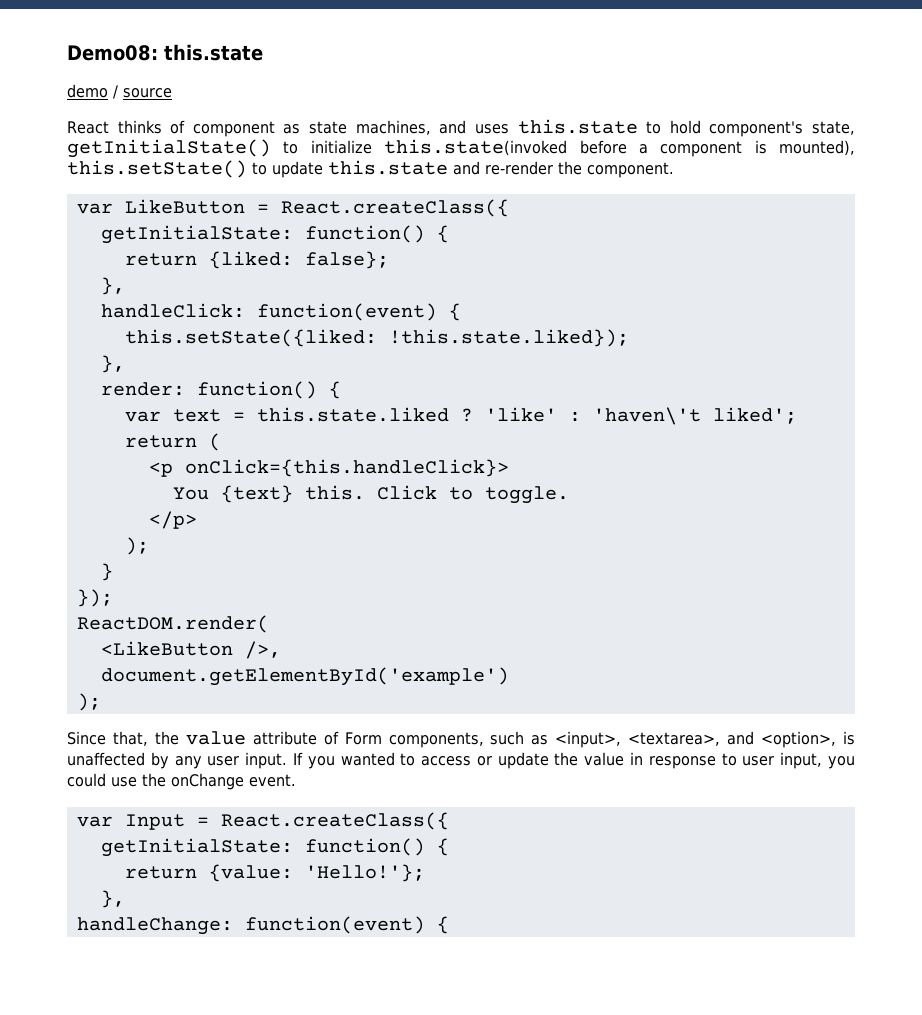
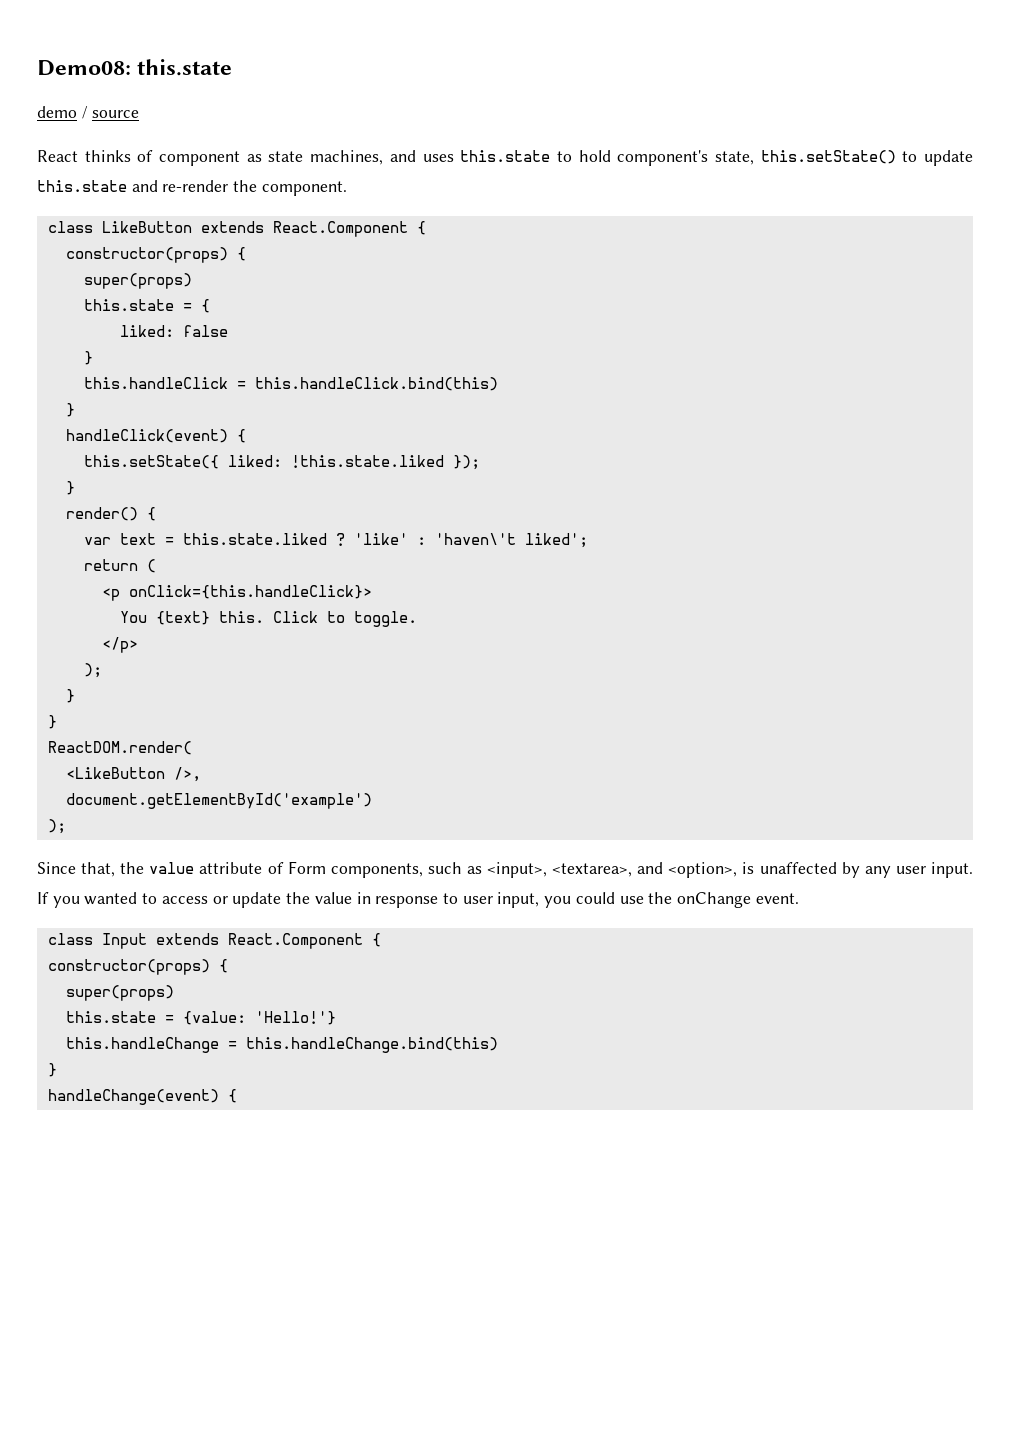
[67,139,855,158] getInitialState() to initialize this.state(invoked before a component is mounted), -> (754, 158) none
[76,199,509,217] [100,225,449,244] [124,251,389,269] [100,277,125,295] [100,303,461,321] [124,329,629,347] [100,355,125,373] [100,381,317,399] var LikeButton = React.createClass({ // getInitialState: function() { // return {liked: false}; // }, // handleClick: function(event) { // this.setState({liked: !this.state.liked}); // }, // render: function() -> [47,221,426,237] [65,247,246,263] [83,273,192,289] [83,299,210,313] [119,325,228,337] [83,351,93,365] [83,377,498,391] [65,403,75,417] [65,429,246,443] [83,455,480,470] [65,481,75,495] [65,507,138,521] class LikeButton extends React.Component { // constructor(props) { // super(props) // this.state = { // liked: false // } // this.handleClick = this.handleClick.bind(this) // } // handleClick(event) { // this.setState({ liked: !this.state.liked }); // } // render()
[76,589,113,607] }); -> [47,715,57,729] }
[76,812,449,830] [100,838,449,857] [124,864,425,882] [100,890,125,908] [76,916,425,935] var Input = React.createClass({ // getInitialState: function() { // return {value: 'Hello!'}; // }, // handleChange: function(event) -> [47,933,381,949] [47,959,228,975] [65,985,174,1001] [65,1011,336,1025] [65,1037,498,1053] [47,1063,57,1077] [47,1089,219,1105] class Input extends React.Component { // constructor(props) { // super(props) // this.state = {value: 'Hello!'} // this.handleChange = this.handleChange.bind(this) // } // handleChange(event)

